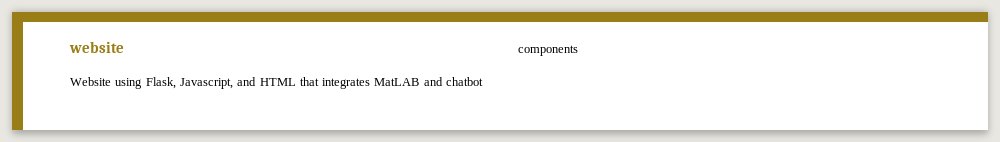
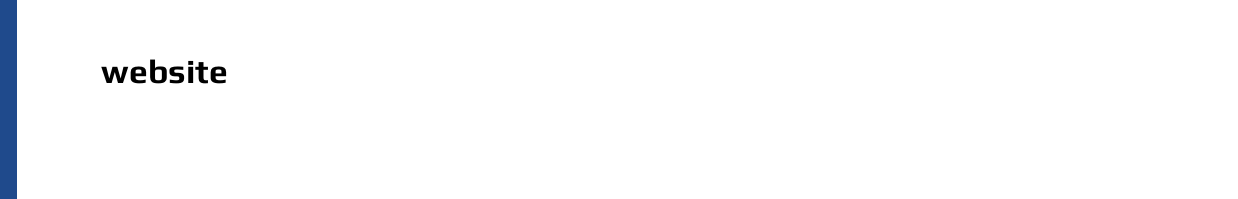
[70,77,484,89] [518,45,578,56] // Website using Flask, Javascript, and HTML that integrates MatLAB and chatbot components -> (228, 71) none

